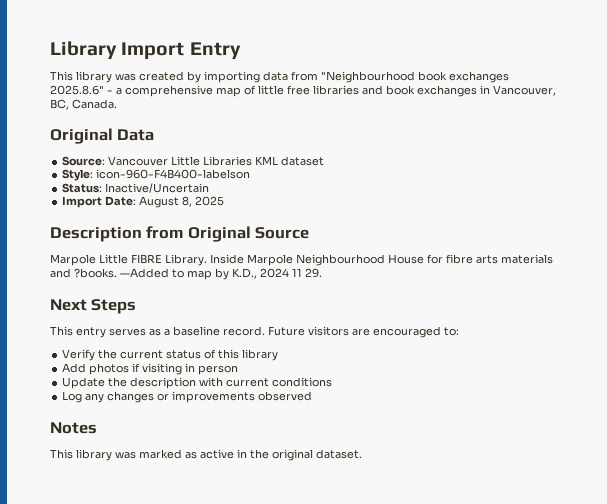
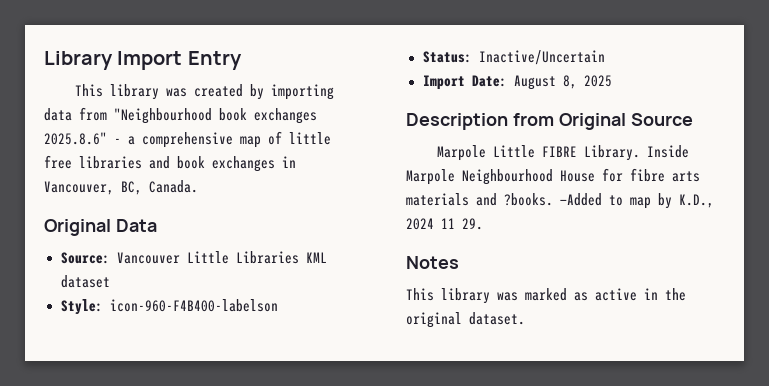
[50,299,137,314] [50,326,459,338] [62,349,279,361] [62,363,239,375] [62,377,333,389] [62,391,313,403] // Next Steps // This entry serves as a baseline record. Future visitors are encouraged to: // Verify the current status of this library // Add photos if visiting in person // Update the description with current conditions // Log any changes or improvements observed -> (483, 224) none

